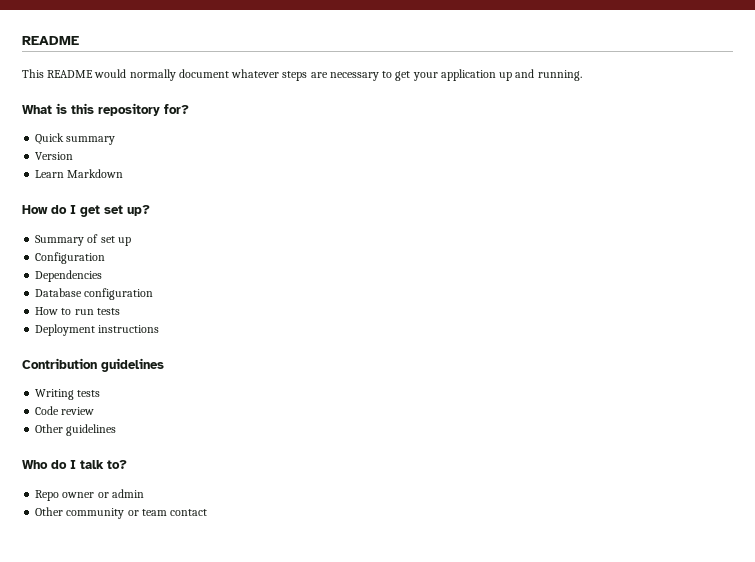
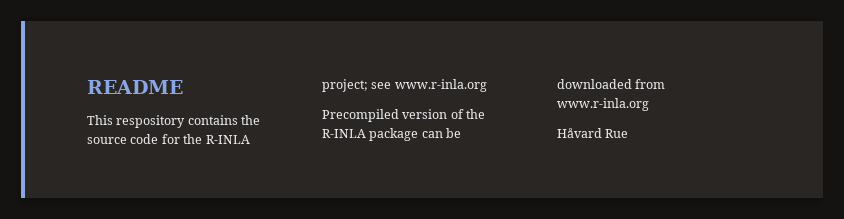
[47,69,582,81] [22,103,189,116] [35,133,116,145] [35,152,74,160] [35,169,124,178] [22,205,150,217] [35,234,131,246] [35,252,106,264] [35,270,103,282] [35,288,154,300] [35,307,120,315] [35,324,160,336] [22,358,164,372] [35,389,101,400] [35,406,95,415] [35,424,117,436] [22,460,127,469] [35,489,144,501] [35,507,208,519] README would normally document whatever steps are necessary to get your application up and running. // What is this repository for? // Quick summary // Version // Learn Markdown // How do I get set up? // Summary of set up // Configuration // Dependencies // Database configuration // How to run tests // Deployment instructions // Contribution guidelines // Writing tests // Code review // Other guidelines // Who do I talk to? // Repo owner or admin // Other community or team contact -> [116,115,261,128] [87,134,250,144] [322,79,487,92] [322,109,486,122] [322,128,462,141] [557,79,666,89] [557,98,649,111] [557,128,629,138] respository contains the source code for the R-INLA project; see www.r-inla.org // Precompiled version of the R-INLA package can be downloaded from www.r-inla.org // Håvard Rue

